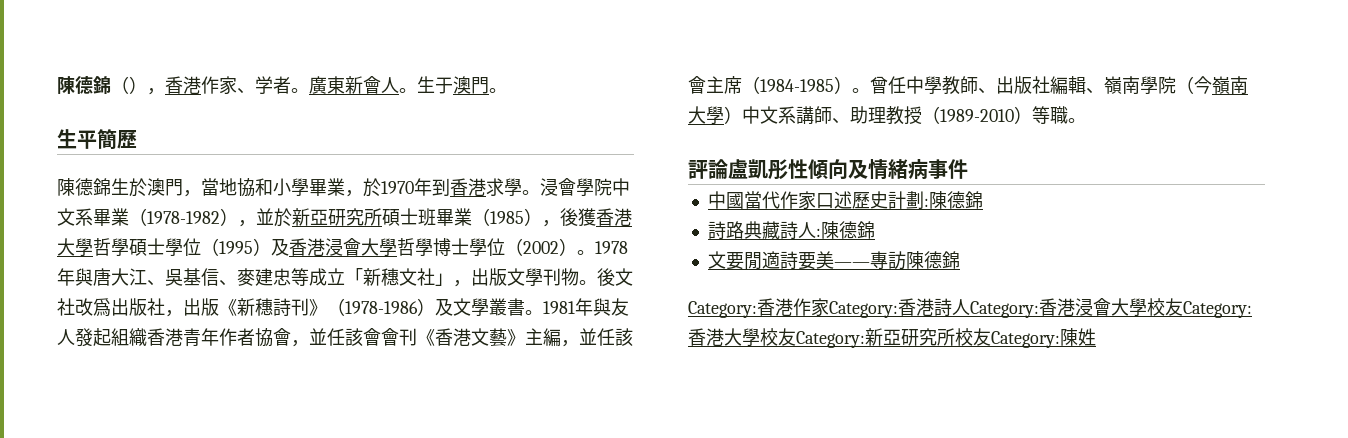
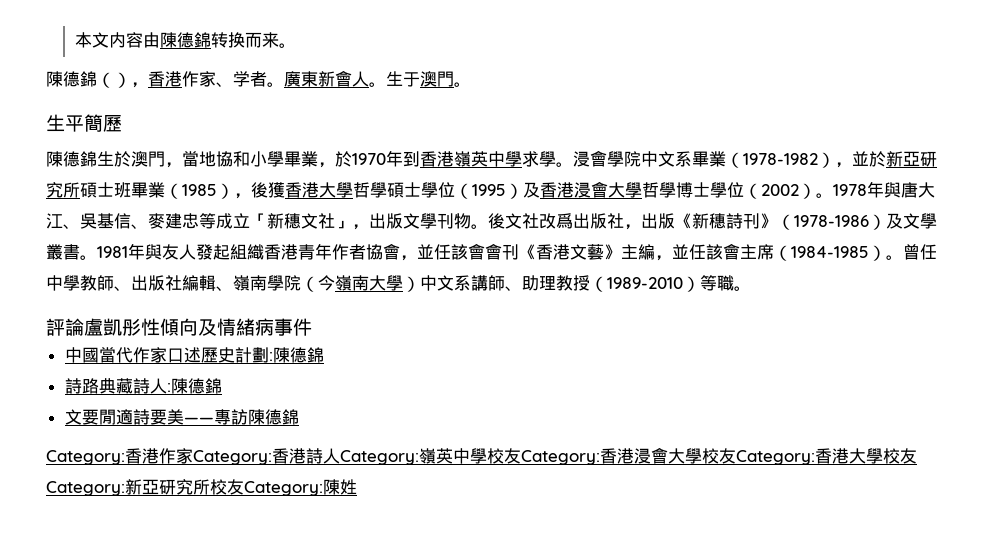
(57, 85) none -> [74,32,296,48] 本文内容由陳德錦转换而来。 //
(486, 187) none -> [454,151,522,167] 嶺英中學
(1039, 309) none -> [419,448,600,465] 嶺英中學校友Category:

